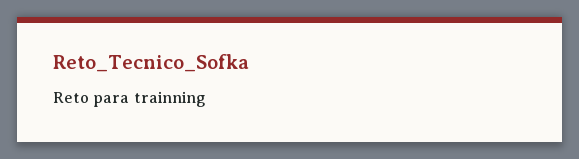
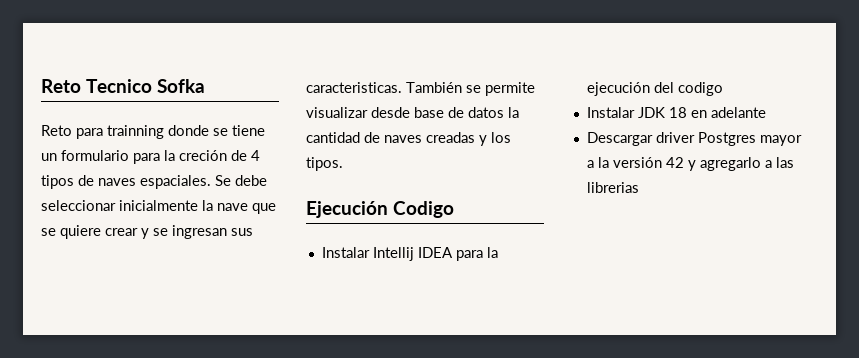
[53,54,249,72] Reto_Tecnico_Sofka -> [41,79,205,93] Reto Tecnico Sofka
(206, 99) none -> [168,125,265,136] [41,150,260,164] [41,175,267,189] [41,200,276,214] [41,225,253,239] [306,82,535,96] [306,107,519,118] [306,132,511,146] [306,157,343,171] [306,201,454,218] [321,247,498,261] [586,82,723,96] [586,107,766,118] [586,132,802,146] [586,157,794,171] [586,182,639,193] donde se tiene un formulario para la creción de 4 tipos de naves espaciales. Se debe seleccionar inicialmente la nave que se quiere crear y se ingresan sus caracteristicas. También se permite visualizar desde base de datos la cantidad de naves creadas y los tipos. // Ejecución Codigo // Instalar Intellij IDEA para la ejecución del codigo // Instalar JDK 18 en adelante // Descargar driver Postgres mayor a la versión 42 y agregarlo a las librerias

